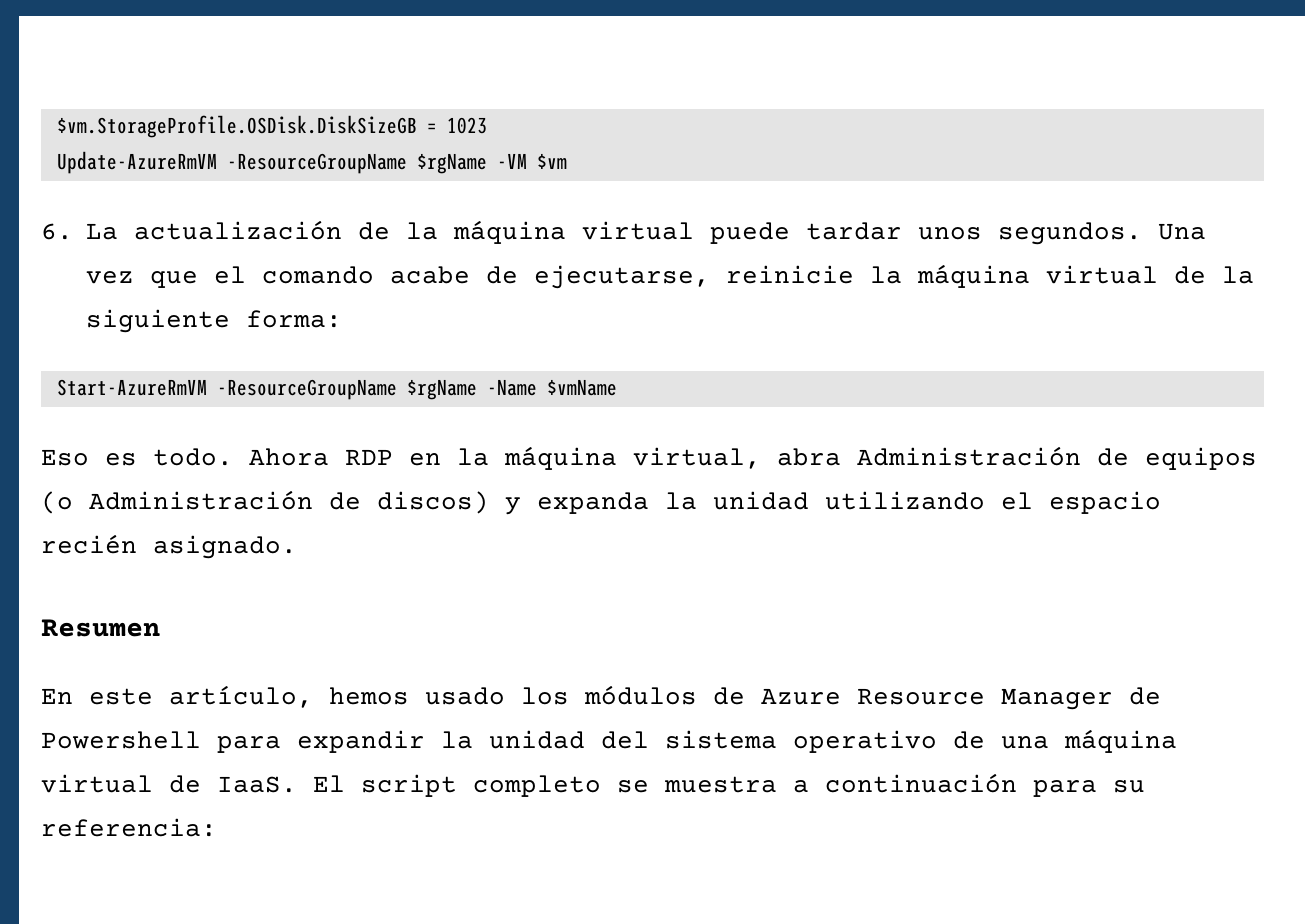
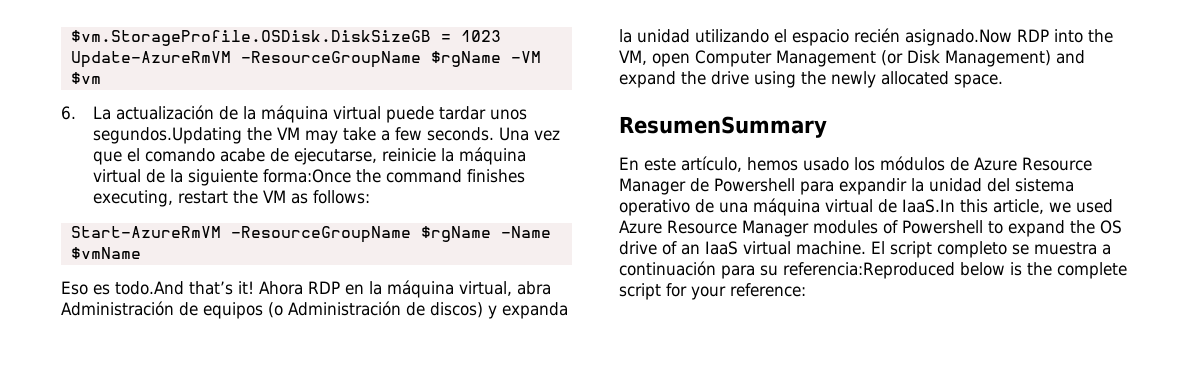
[998,222,1142,245] segundos. -> [92,127,494,144] segundos.Updating the VM may take a few seconds.
[246,310,342,328] forma: -> [262,169,525,183] [92,190,370,207] forma:Once the command finishes executing, restart the VM as follows:
[153,448,233,466] todo. -> [115,281,254,295] todo.And that’s it!
[153,535,297,559] [41,619,160,637] asignado. // Resumen -> [905,29,1113,46] [619,50,1085,67] [619,71,1003,88] [619,116,827,138] asignado.Now RDP into the VM, open Computer Management (or Disk Management) and expand the drive using the newly allocated space. // ResumenSummary
[217,776,297,793] IaaS. -> [902,199,1113,214] [619,220,1122,237] [619,241,866,255] IaaS.In this article, we used Azure Resource Manager modules of Powershell to expand the OS drive of an IaaS virtual machine.
[41,818,217,837] referencia: -> [783,262,1127,279] [619,283,806,300] referencia:Reproduced below is the complete script for your reference:

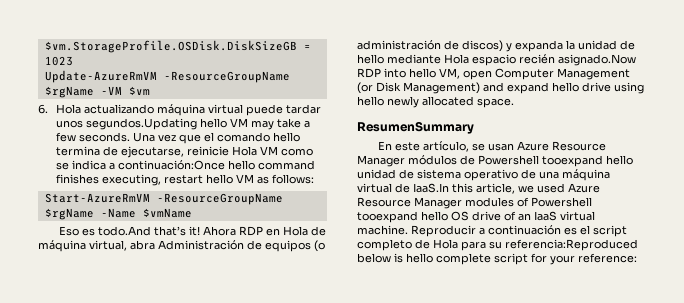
[92,105,256,120] La actualización de la -> [56,104,155,114] Hola actualizando
[246,127,272,141] the -> [200,118,228,128] hello
[219,148,265,162] acabe -> [273,132,301,142] [56,146,101,156] hello termina
[440,147,526,165] [92,169,381,186] la máquina virtual de la siguiente forma:Once the -> [232,146,314,156] [56,160,256,170] Hola VM como se indica a continuación:Once hello
[232,190,258,204] the -> [206,174,234,184] hello
[369,281,382,295] la -> [283,226,327,236] Hola de
[288,301,401,316] Administración -> [357,40,441,50] administración
[695,29,787,43] utilizando el -> [620,40,635,50] [357,54,469,64] de hello mediante Hola
[1088,29,1113,43] the -> [409,68,436,78] hello
[681,71,706,85] the -> [552,82,579,92] hello
[801,71,826,85] the -> [357,96,384,106] hello
[747,156,1092,171] [619,178,686,195] hemos usado los módulos de Azure Resource Manager -> [472,141,607,151] [357,155,457,167] se usan Azure Resource Manager módulos
[800,178,1010,195] para expandir la unidad del -> [542,155,633,167] [357,169,414,179] tooexpand hello unidad de
[988,220,1095,237] to expand the -> [357,211,448,223] tooexpand hello
[871,241,1111,258] [619,261,716,276] El script completo se muestra a continuación -> [411,225,627,237] [357,239,458,251] Reproducir a continuación es el script completo de Hola
[1027,262,1052,276] the -> [406,253,433,263] hello

